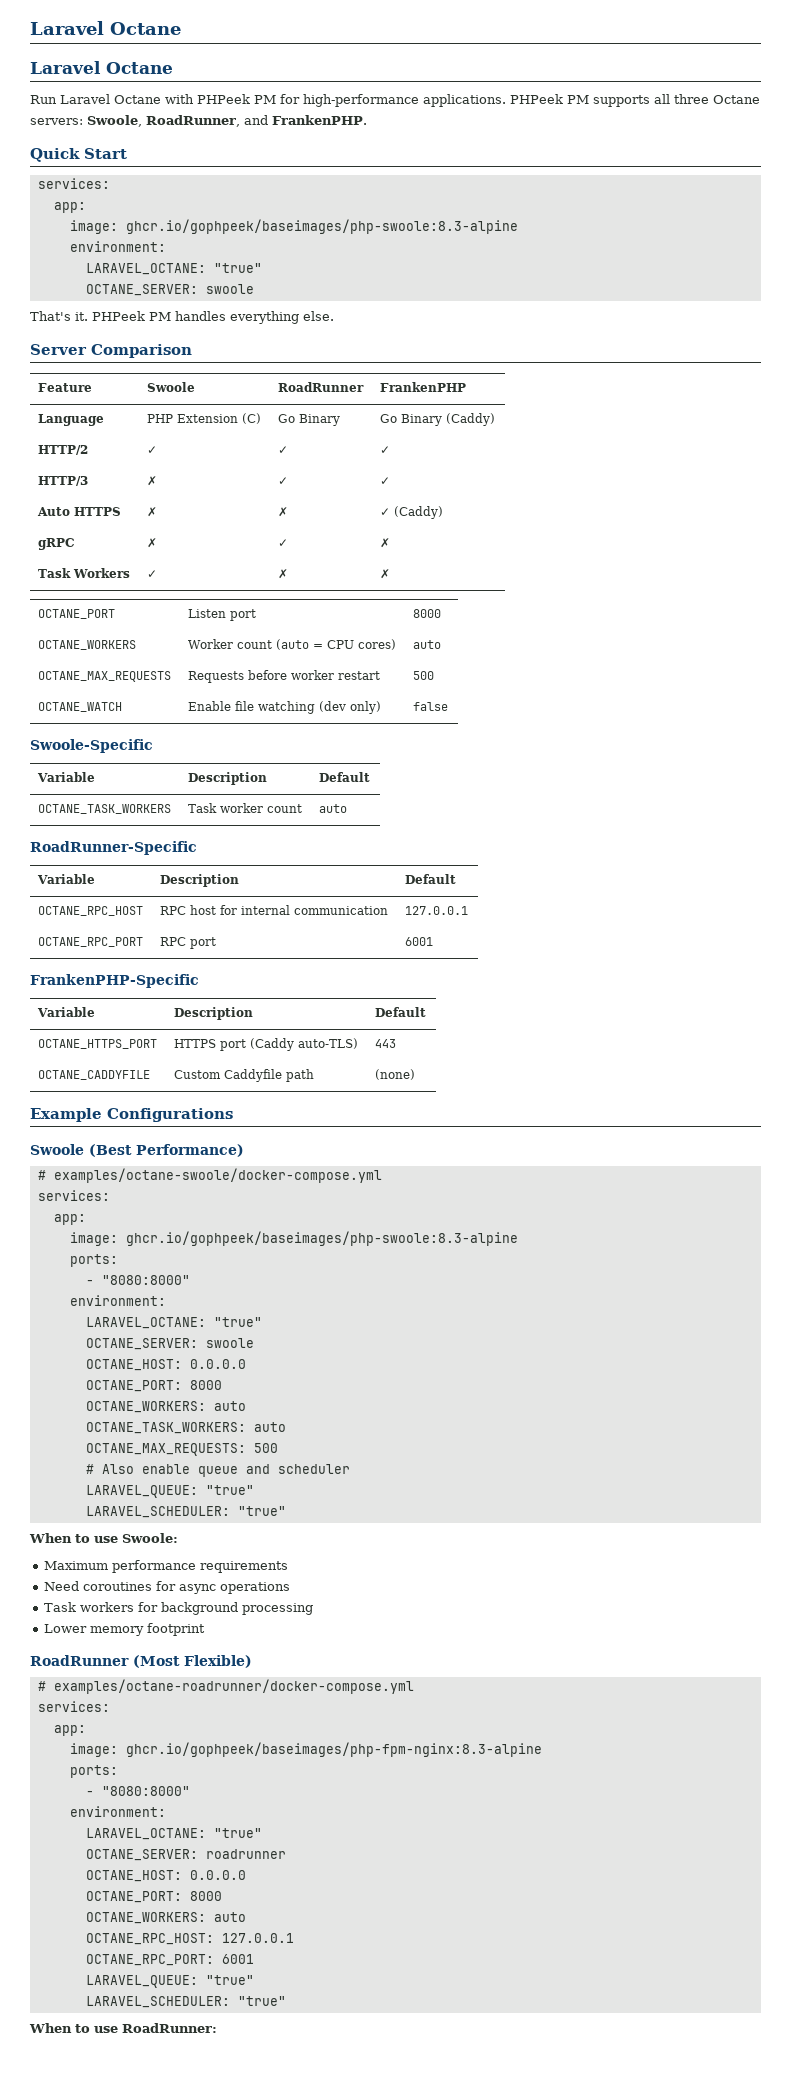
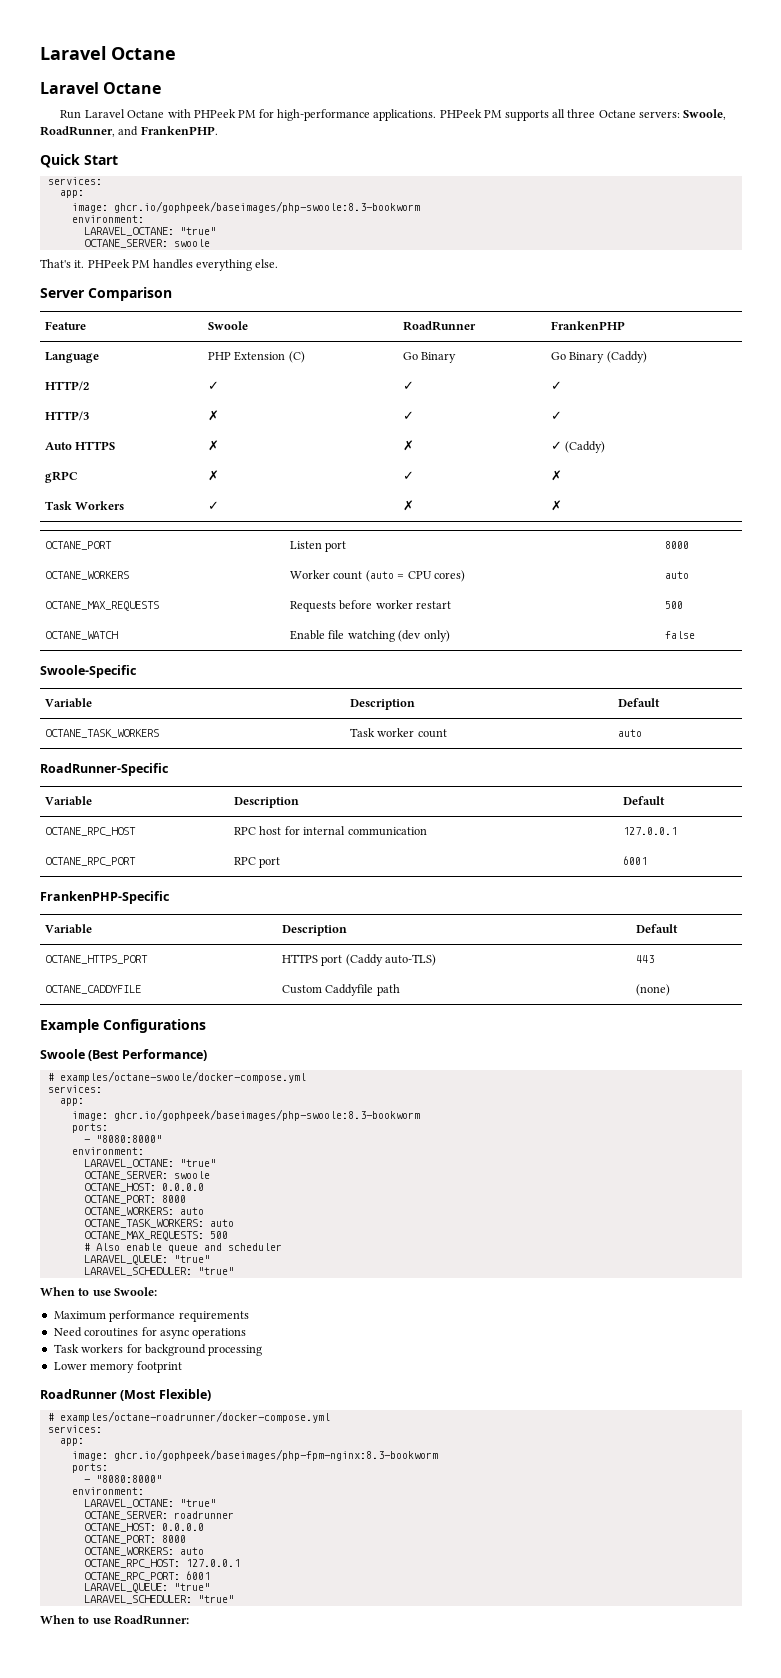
[125,219,518,234] ghcr.io/gophpeek/baseimages/php-swoole:8.3-alpine -> [113,201,420,213] ghcr.io/gophpeek/baseimages/php-swoole:8.3-bookworm
[125,1231,518,1246] ghcr.io/gophpeek/baseimages/php-swoole:8.3-alpine -> [113,1109,420,1121] ghcr.io/gophpeek/baseimages/php-swoole:8.3-bookworm
[125,1742,542,1757] ghcr.io/gophpeek/baseimages/php-fpm-nginx:8.3-alpine -> [113,1449,438,1461] ghcr.io/gophpeek/baseimages/php-fpm-nginx:8.3-bookworm

